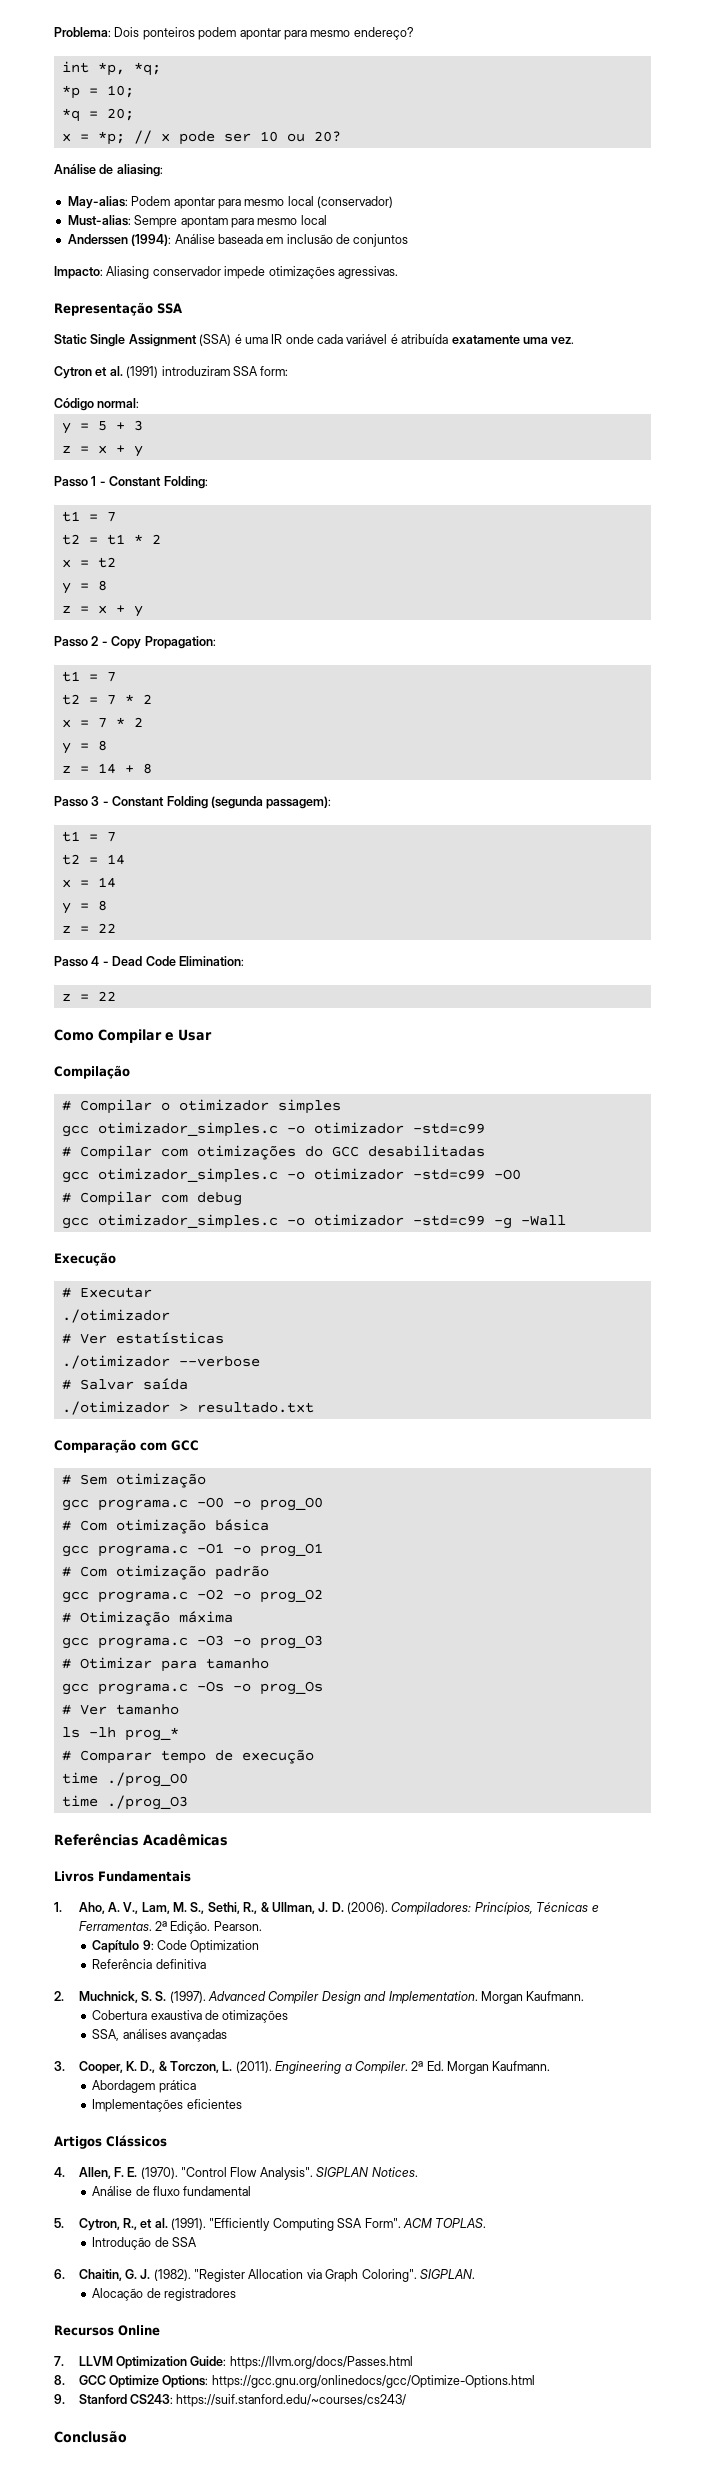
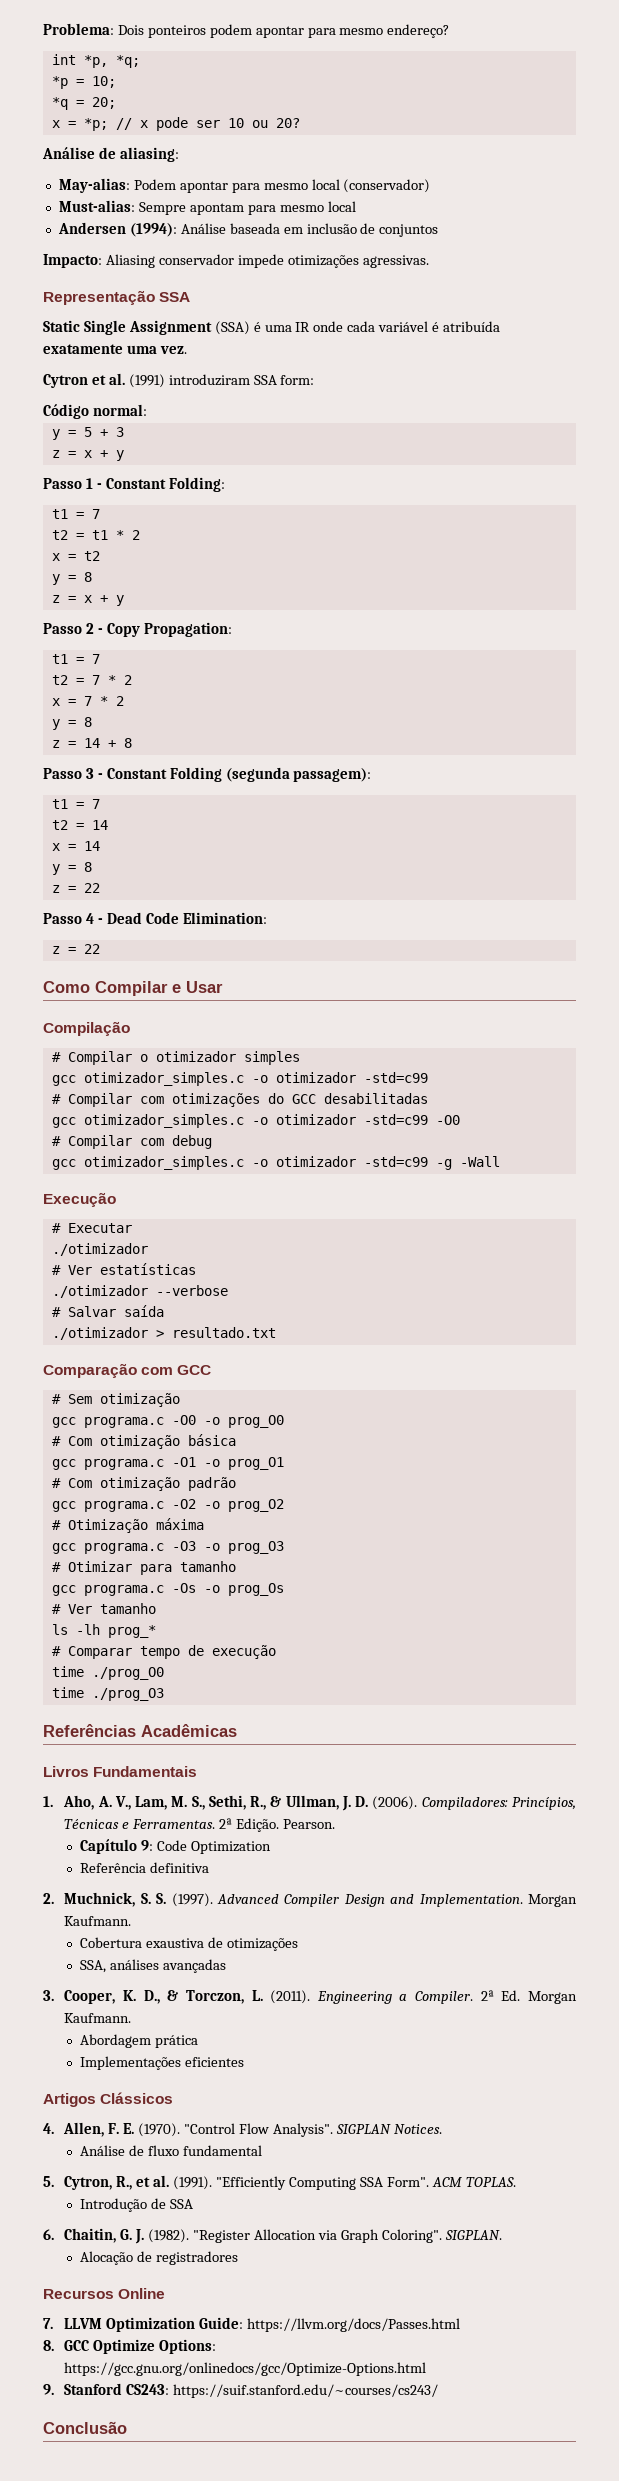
[67,234,128,245] Anderssen -> [57,222,126,234] Andersen

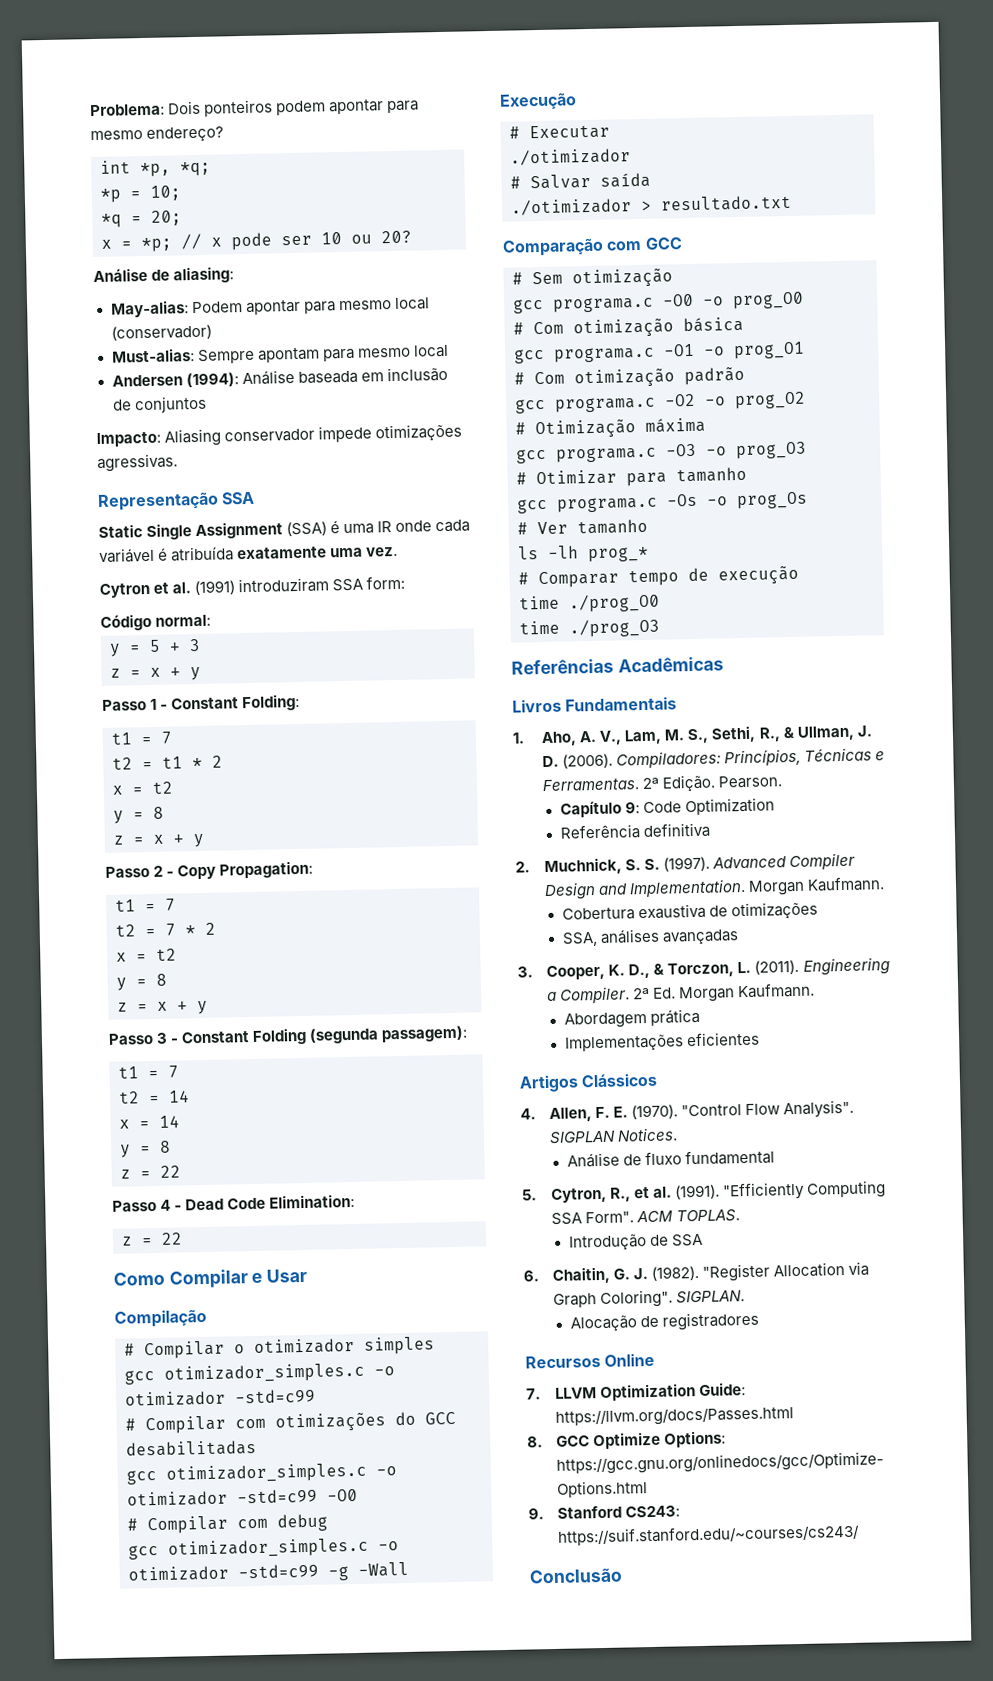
[83,696,124,706] [51,717,92,730] [51,738,132,748] 7 * 2 // y = 8 // z = 14 + 8 -> [156,948,177,961] [116,973,167,991] [117,1000,208,1015] t2 // y = 8 // z = x + y
[51,1263,196,1275] [51,1285,228,1298] // # Ver estatísticas // ./otimizador --verbose -> (631, 157) none

